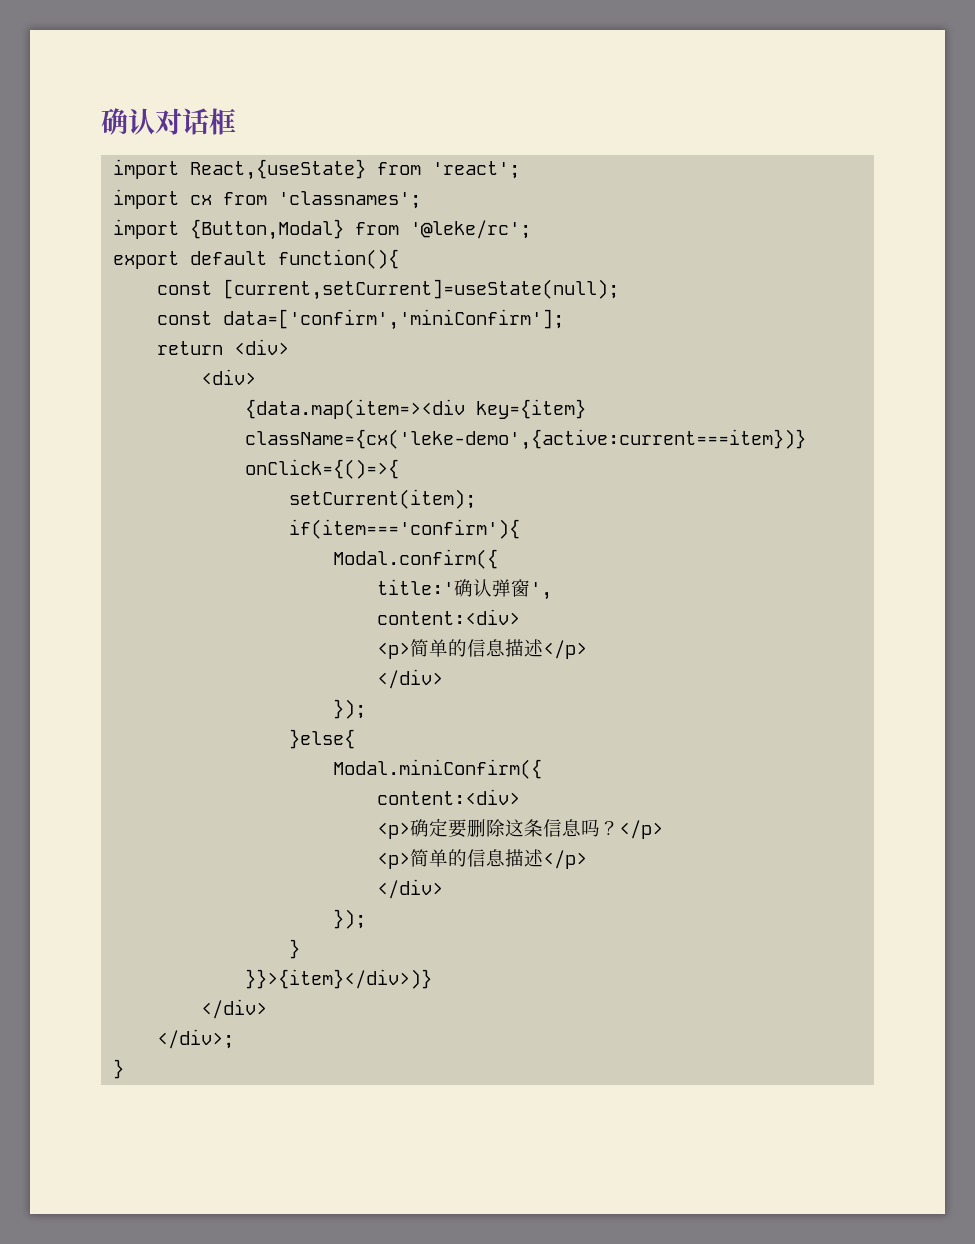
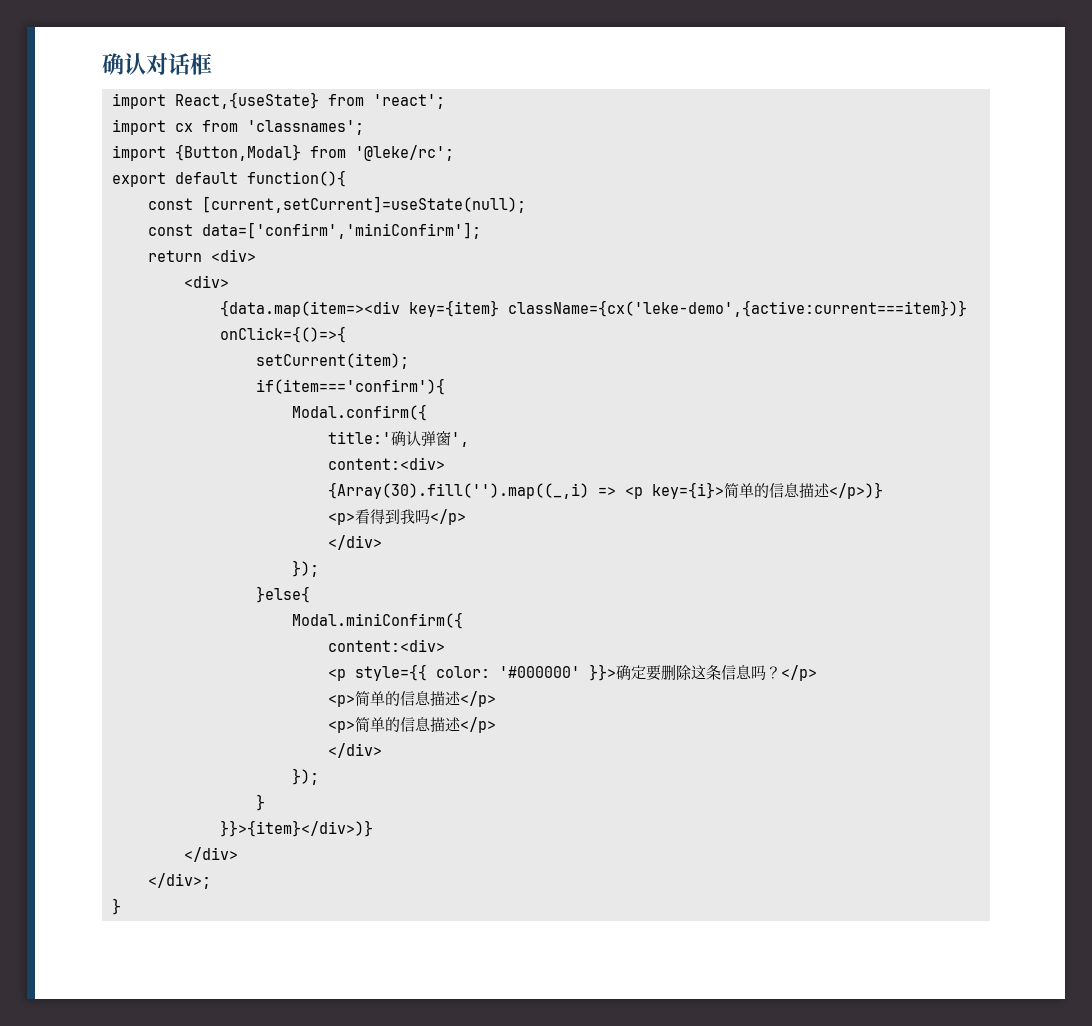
[377,639,543,659] <p>简单的信息描述 -> [327,482,883,499] [327,509,430,525] {Array(30).fill('').map((_,i) => <p key={i}>简单的信息描述</p>)} // <p>看得到我吗
[377,822,410,839] <p> -> [327,664,616,681] <p style={{ color: '#000000' }}>
(587, 859) none -> [327,717,496,733] // <p>简单的信息描述</p>

